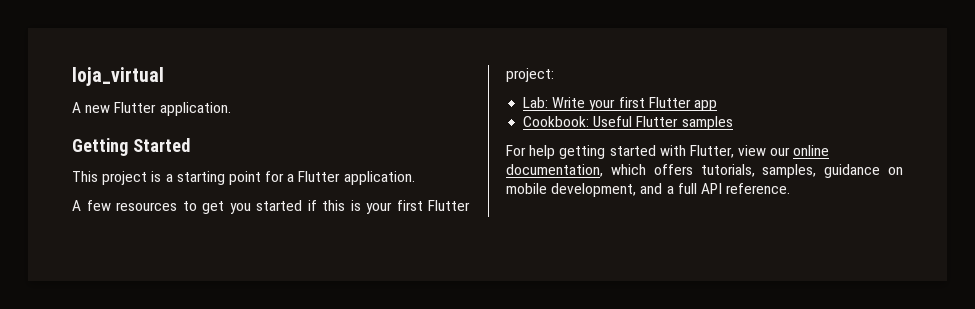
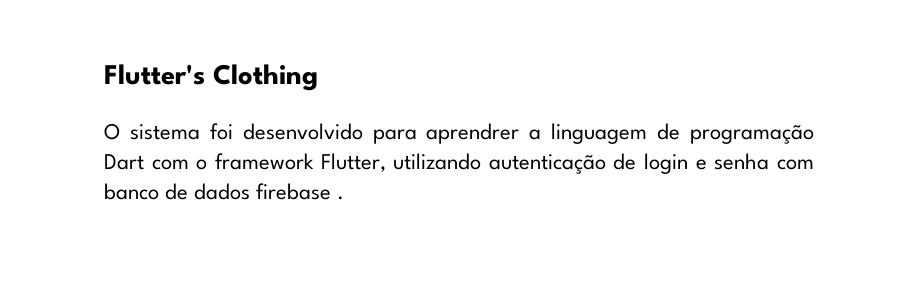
[72,67,164,86] [72,102,231,116] [72,138,190,156] [72,171,415,185] [72,200,470,214] [506,68,554,82] [523,97,717,111] [523,116,733,130] [506,145,830,159] [506,164,903,178] [506,183,791,197] loja_virtual // A new Flutter application. // Getting Started // This project is a starting point for a Flutter application. // A few resources to get you started if this is your first Flutter project: // Lab: Write your first Flutter app // Cookbook: Useful Flutter samples // For help getting started with Flutter, view our online documentation, which offers tutorials, samples, guidance on mobile development, and a full API reference. -> [104,64,318,91] [104,123,815,144] [104,153,814,174] [104,183,345,200] Flutter's Clothing // O sistema foi desenvolvido para aprendrer a linguagem de programação Dart com o framework Flutter, utilizando autenticação de login e senha com banco de dados firebase .

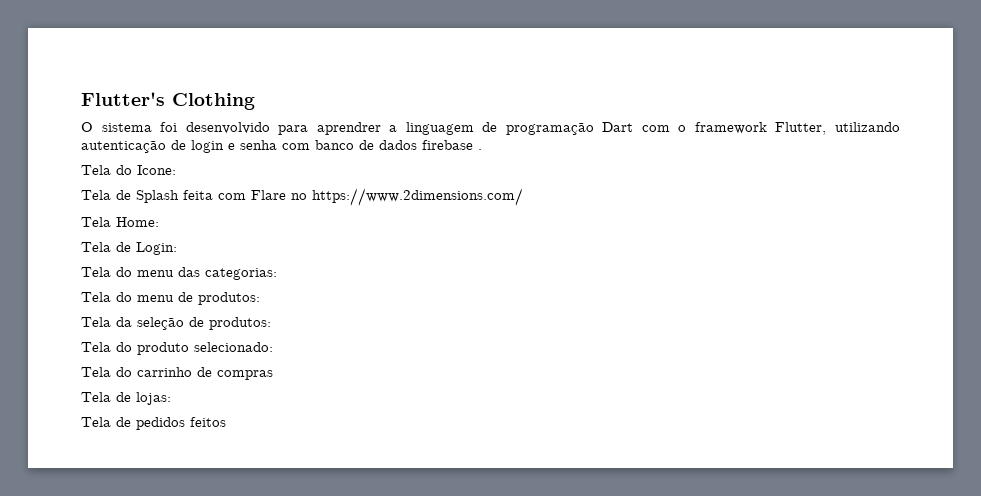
(345, 198) none -> [81,165,176,175] [81,188,523,206] [81,217,159,227] [81,242,177,255] [81,267,277,280] [81,292,260,305] [81,317,271,330] [81,342,273,355] [81,367,273,380] [81,392,171,405] [81,417,226,430] // Tela do Icone: // Tela de Splash feita com Flare no https://www.2dimensions.com/ // Tela Home: // Tela de Login: // Tela do menu das categorias: // Tela do menu de produtos: // Tela da seleção de produtos: // Tela do produto selecionado: // Tela do carrinho de compras // Tela de lojas: // Tela de pedidos feitos

